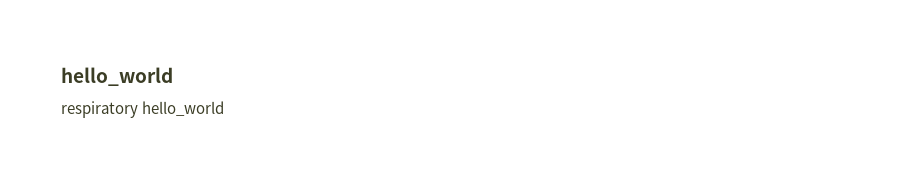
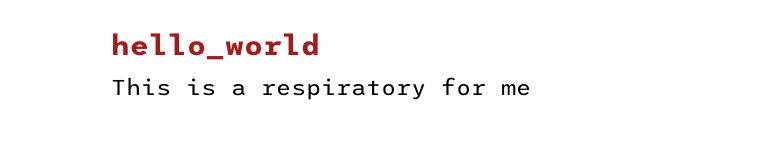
[61,101,225,118] respiratory hello_world -> [111,77,531,100] This is a respiratory for me

